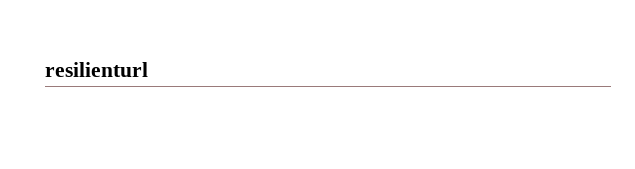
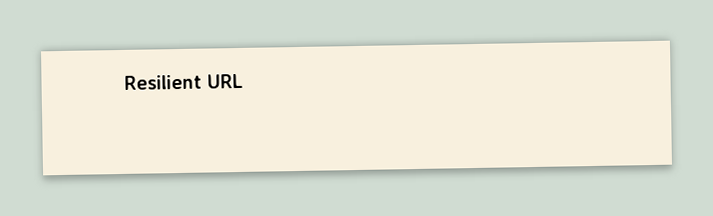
[45,62,148,77] resilienturl -> [124,73,243,90] Resilient URL

